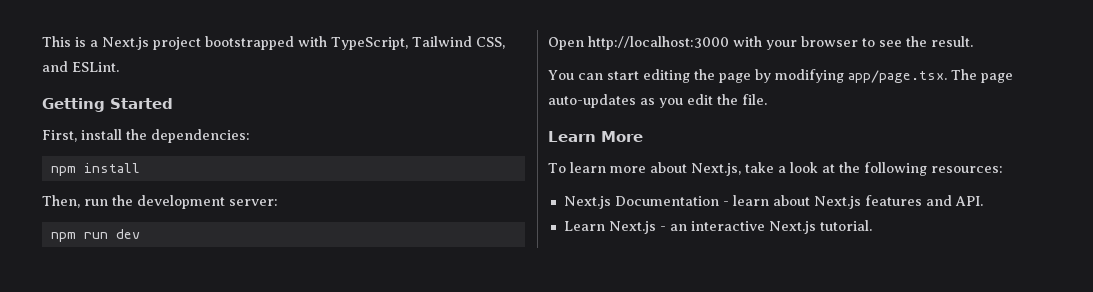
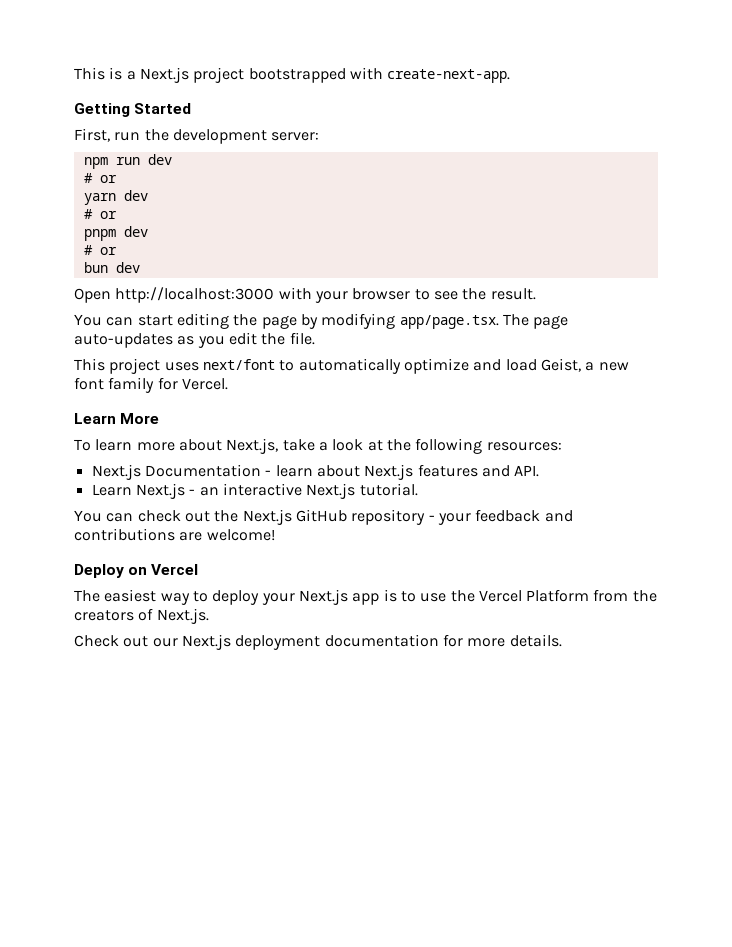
[331,36,505,50] [42,61,119,72] [42,98,173,112] [42,129,250,143] [50,163,140,176] [42,195,80,208] TypeScript, Tailwind CSS, and ESLint. // Getting Started // First, install the dependencies: // npm install // Then, -> [387,69,511,83] [74,103,192,117] [74,128,110,142] create-next-app. // Getting Started // First,
(140, 234) none -> [83,173,117,183] [83,190,148,205] [83,209,117,219] [83,226,148,241] [83,245,117,255] [83,262,140,273] // # or // yarn dev // # or // pnpm dev // # or // bun dev
(767, 99) none -> [74,358,629,374] [74,377,228,393] // This project uses next/font to automatically optimize and load Geist, a new font family for Vercel.
(872, 225) none -> [74,509,573,525] [74,528,275,541] [74,564,199,578] [74,589,657,605] [74,608,209,624] [74,634,562,650] // You can check out the Next.js GitHub repository - your feedback and contributions are welcome! // Deploy on Vercel // The easiest way to deploy your Next.js app is to use the Vercel Platform from the creators of Next.js. // Check out our Next.js deployment documentation for more details.

